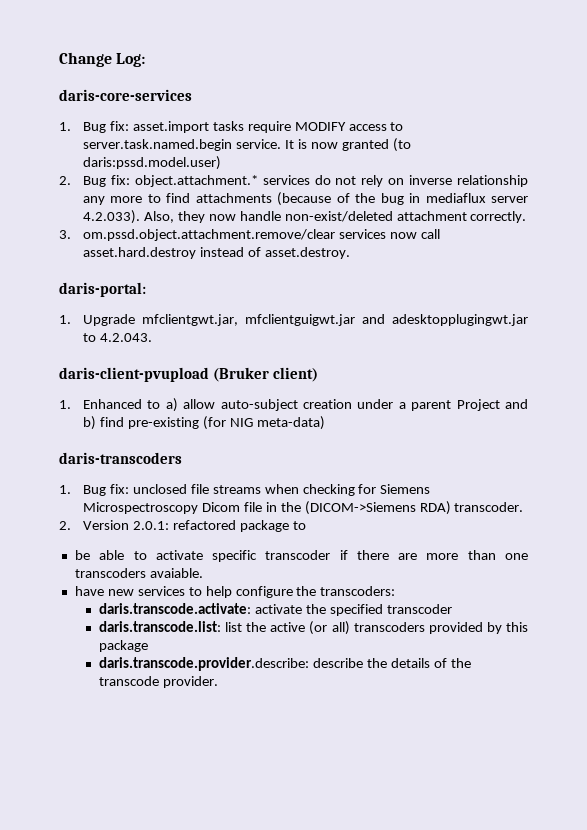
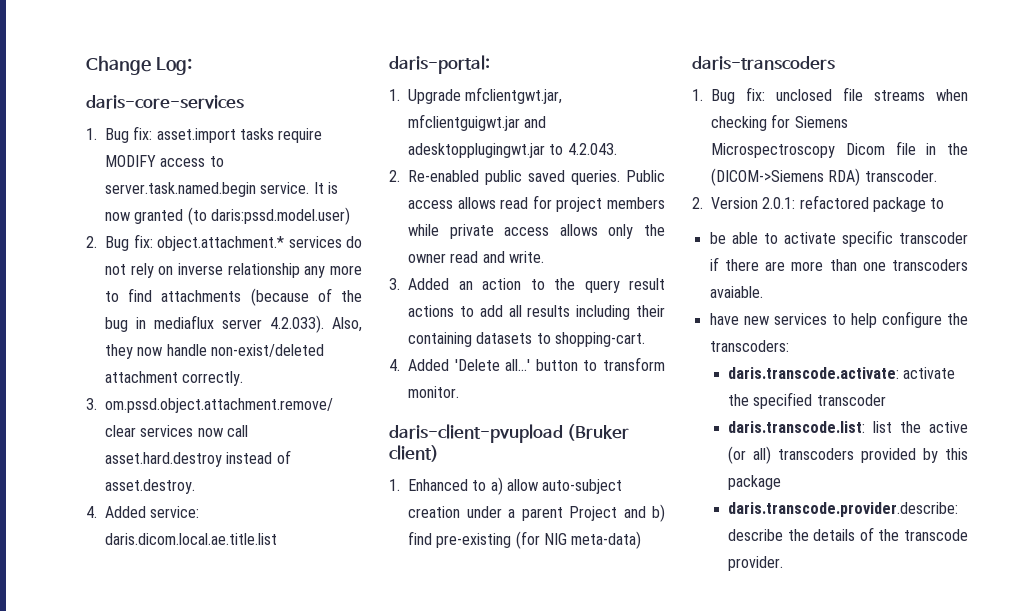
(350, 253) none -> [86,506,200,518] [105,533,277,545] // 4. Added service: daris.dicom.local.ae.title.list
(152, 337) none -> [389,170,665,185] [408,195,665,212] [408,224,665,239] [408,251,544,263] [389,278,665,293] [408,305,665,320] [408,332,645,347] [389,357,665,371] [408,386,459,398] // 2. Re-enabled public saved queries. Public access allows read for project members while private access allows only the owner read and write. // 3. Added an action to the query result actions to add all results including their containing datasets to shopping-cart. // 4. Added 'Delete all...' button to transform monitor.

